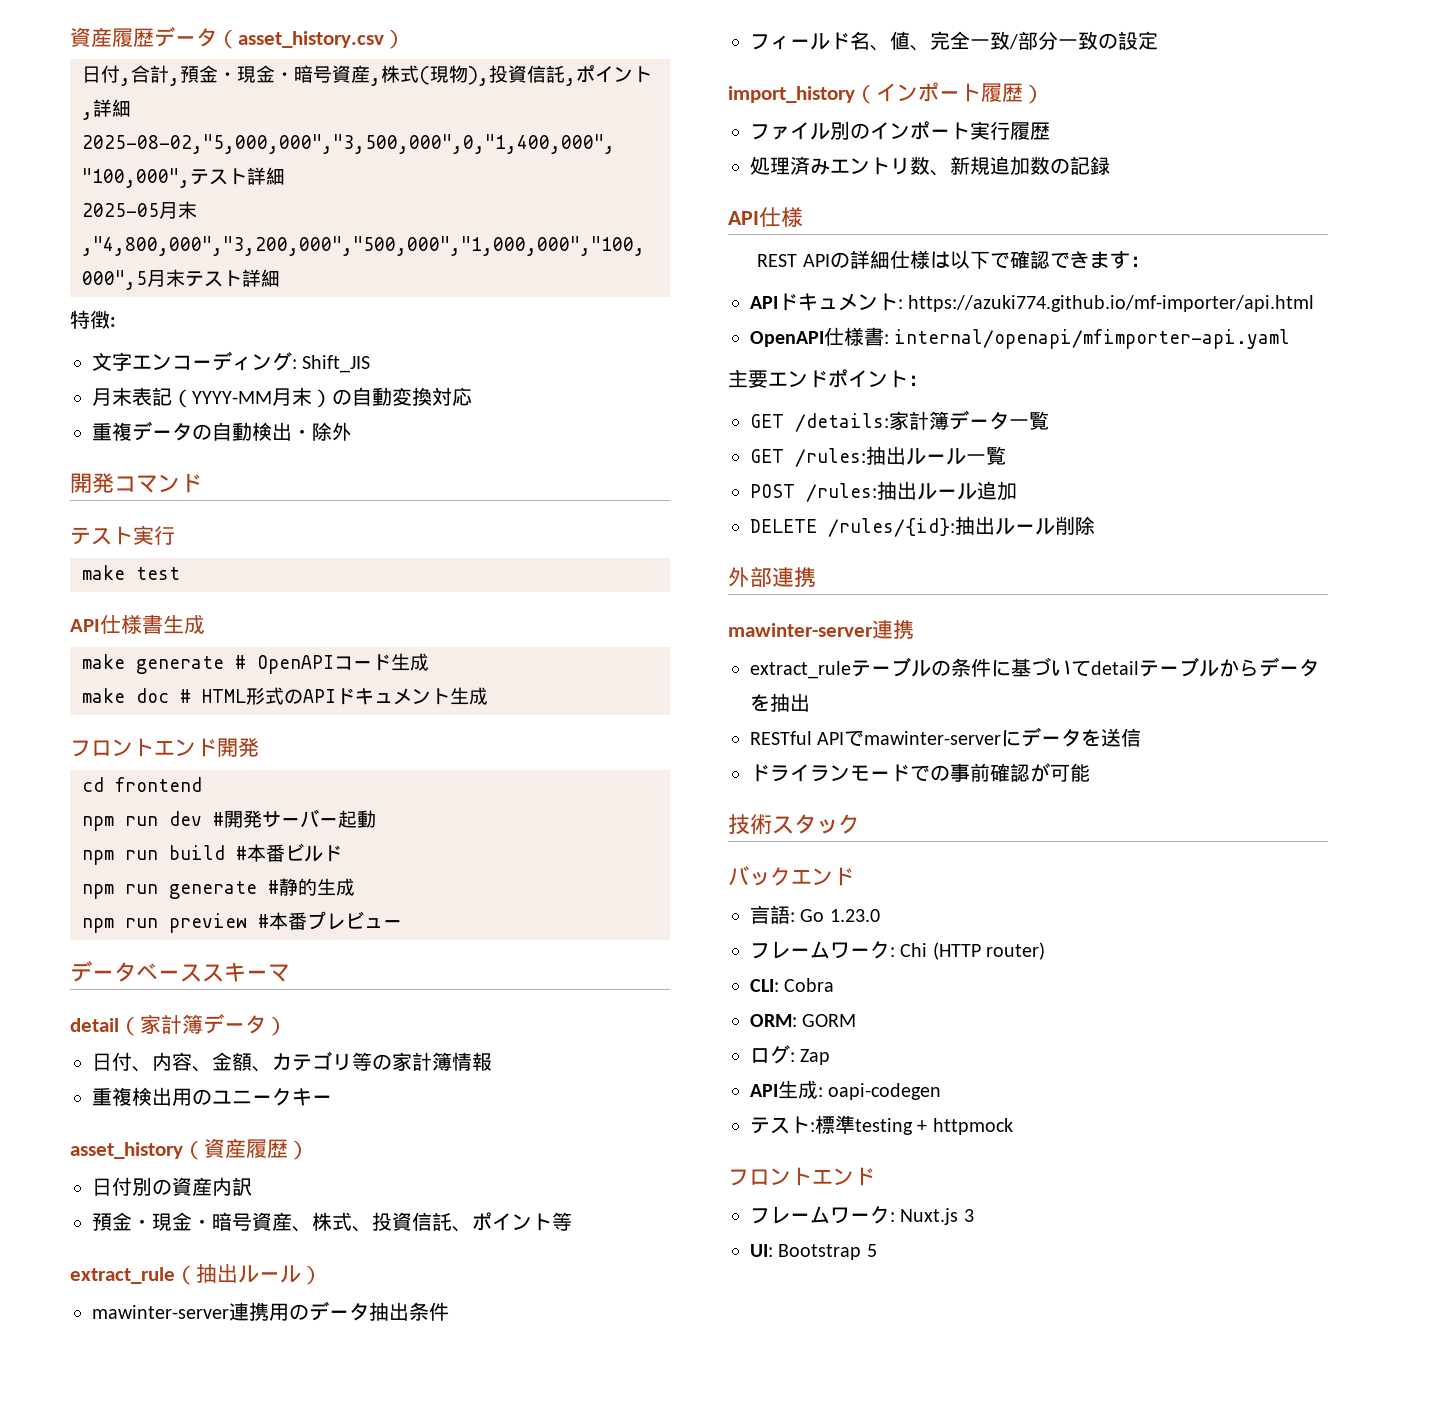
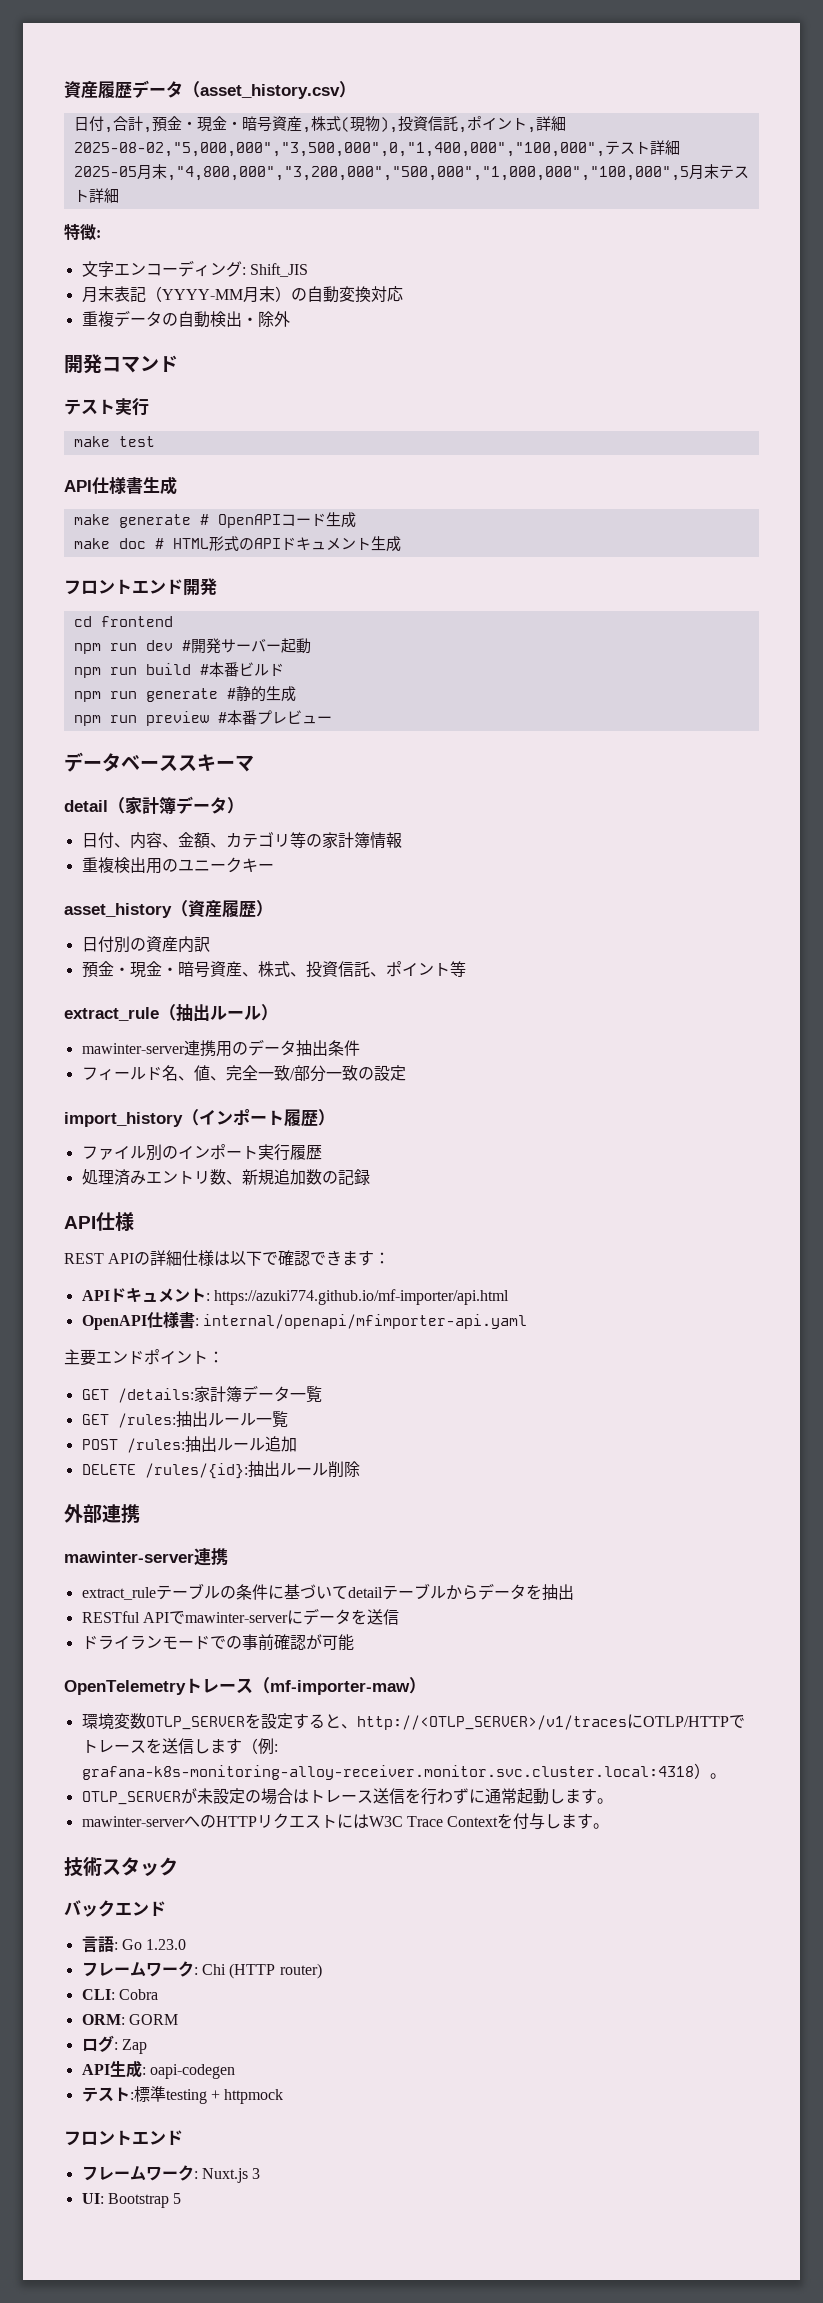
(1090, 772) none -> [64,1677,426,1695] [81,1713,745,1730] [81,1738,278,1755] [81,1763,726,1780] [81,1788,613,1805] [81,1813,610,1830] // OpenTelemetryトレース（mf-importer-maw） // 環境変数OTLP_SERVERを設定すると、http://<OTLP_SERVER>/v1/tracesにOTLP/HTTPでトレースを送信します（例: grafana-k8s-monitoring-alloy-receiver.monitor.svc.cluster.local:4318）。 // OTLP_SERVERが未設定の場合はトレース送信を行わずに通常起動します。 // mawinter-serverへのHTTPリクエストにはW3C Trace Contextを付与します。

